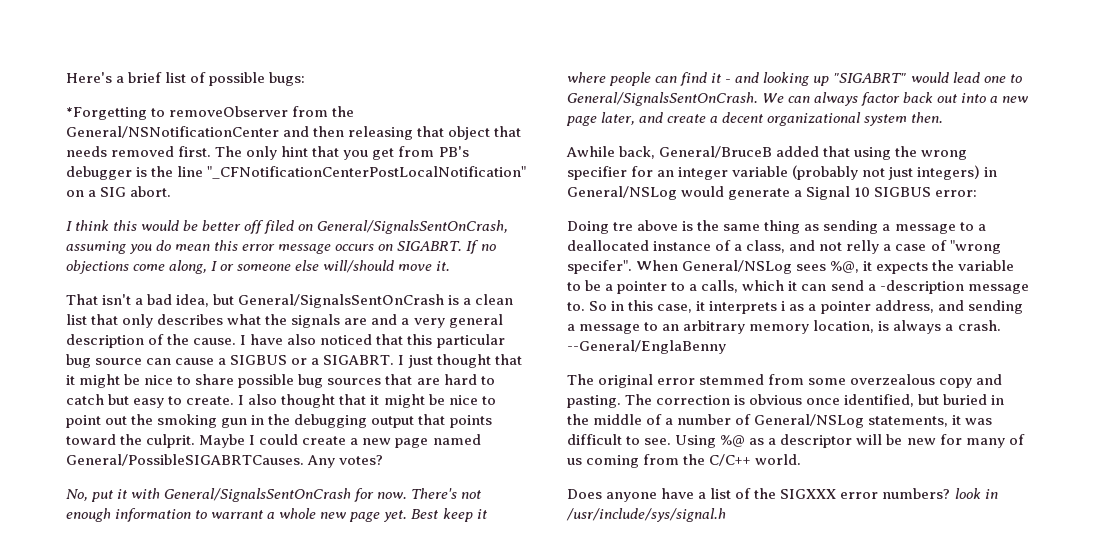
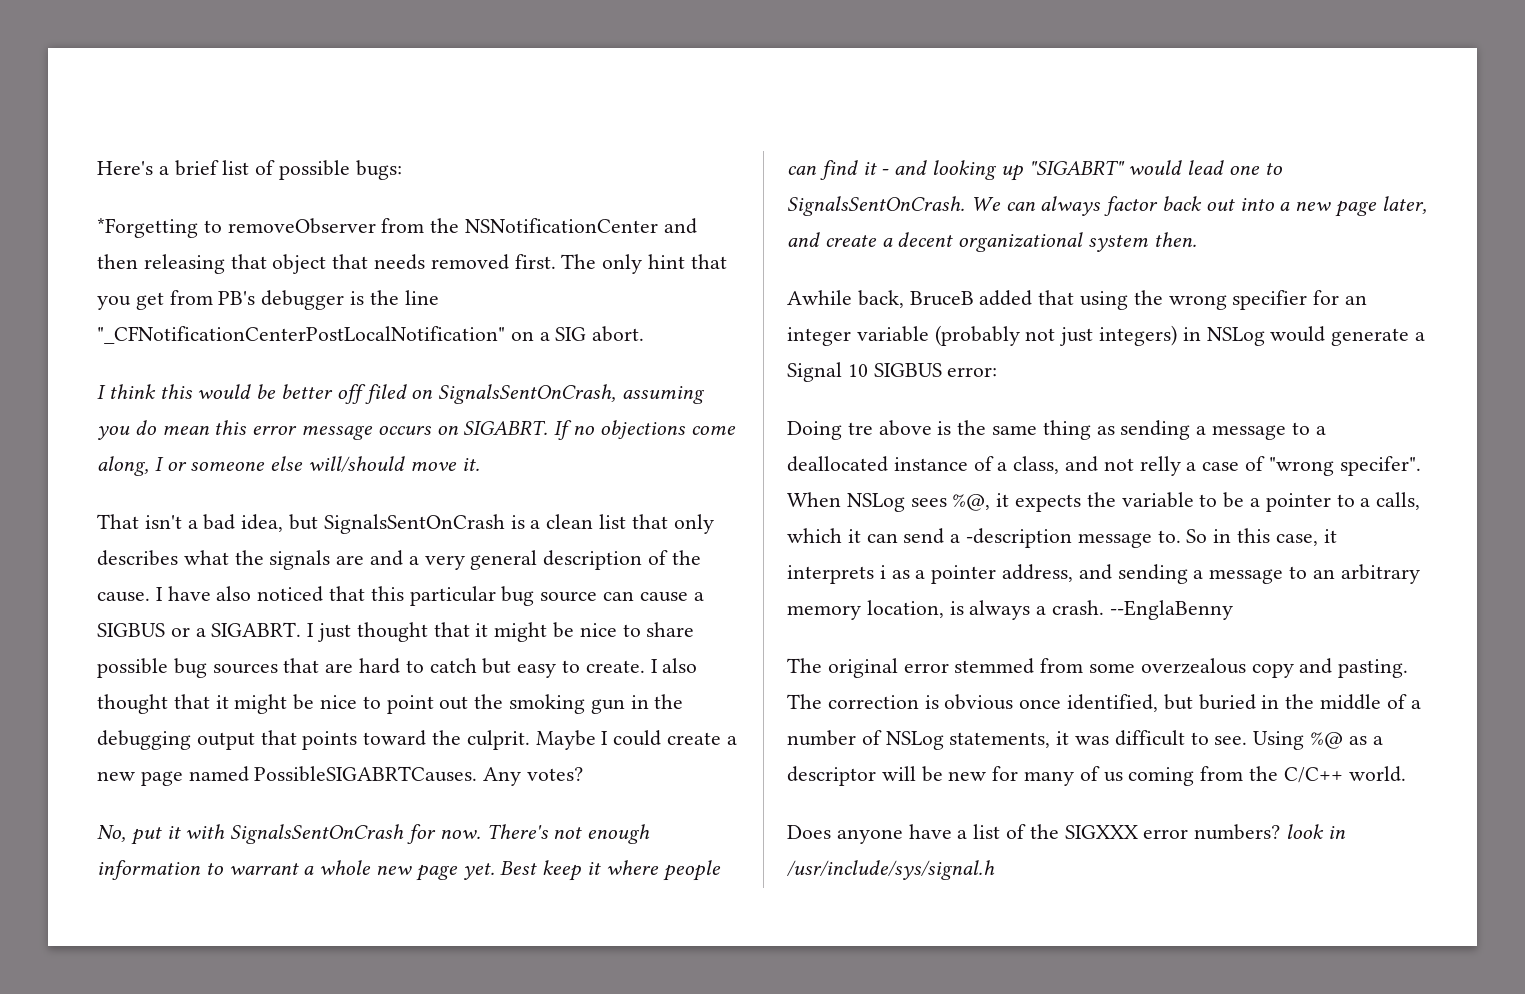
[66,126,279,138] General/NSNotificationCenter -> [465,218,659,233] NSNotificationCenter
[317,220,509,234] General/SignalsSentOnCrash, -> [438,384,617,404] SignalsSentOnCrash,
[238,294,445,308] General/SignalsSentOnCrash -> [323,514,505,534] SignalsSentOnCrash
[66,454,304,466] General/PossibleSIGABRTCauses. -> [254,766,478,782] PossibleSIGABRTCauses.
[164,488,352,502] General/SignalsSentOnCrash -> [230,824,405,844] SignalsSentOnCrash
[567,92,758,106] General/SignalsSentOnCrash. -> [787,196,965,216] SignalsSentOnCrash.
[659,146,773,158] General/BruceB -> [909,291,974,306] BruceB
[567,186,677,200] General/NSLog -> [1206,327,1265,346] NSLog
[682,260,793,274] General/NSLog -> [846,493,905,512] NSLog
[567,340,726,354] --General/EnglaBenny -> [1109,600,1233,620] --EnglaBenny
[754,414,865,428] General/NSLog -> [885,731,944,750] NSLog

